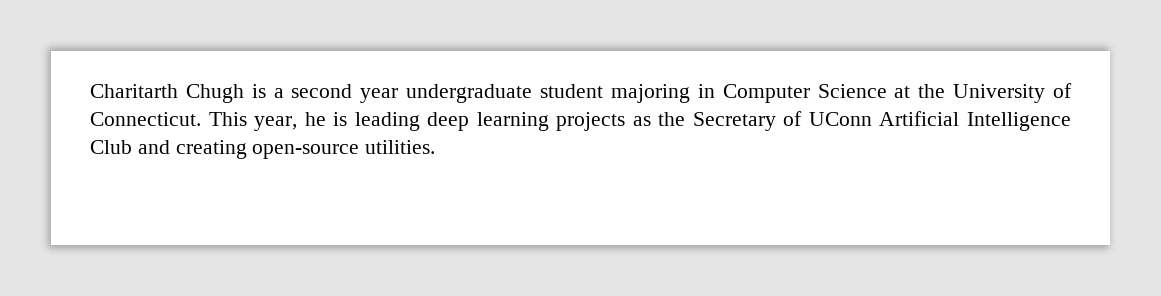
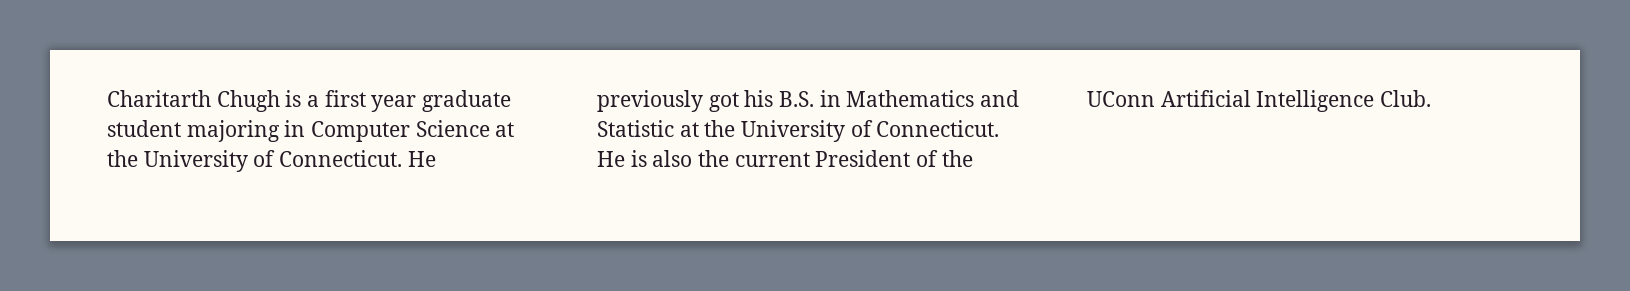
[291,84,533,103] second year undergraduate -> [324,90,512,112] first year graduate
[208,111,1071,131] [90,140,436,159] This year, he is leading deep learning projects as the Secretary of UConn Artificial Intelligence Club and creating open-source utilities. -> [407,151,436,167] [597,90,1020,112] [597,120,1000,142] [597,150,973,167] [1087,90,1432,112] He previously got his B.S. in Mathematics and Statistic at the University of Connecticut. He is also the current President of the UConn Artificial Intelligence Club.

